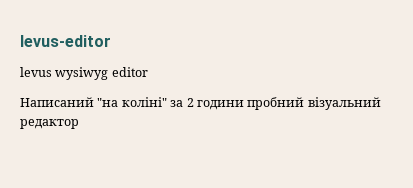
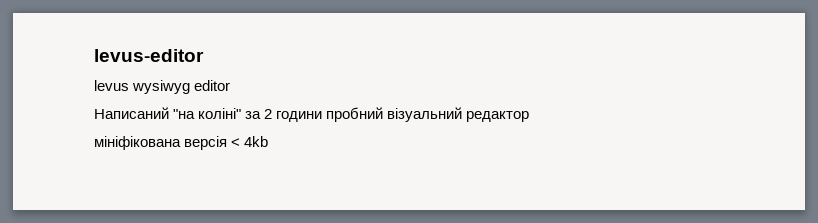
(79, 124) none -> [94,136,269,150] // мініфікована версія < 4kb

